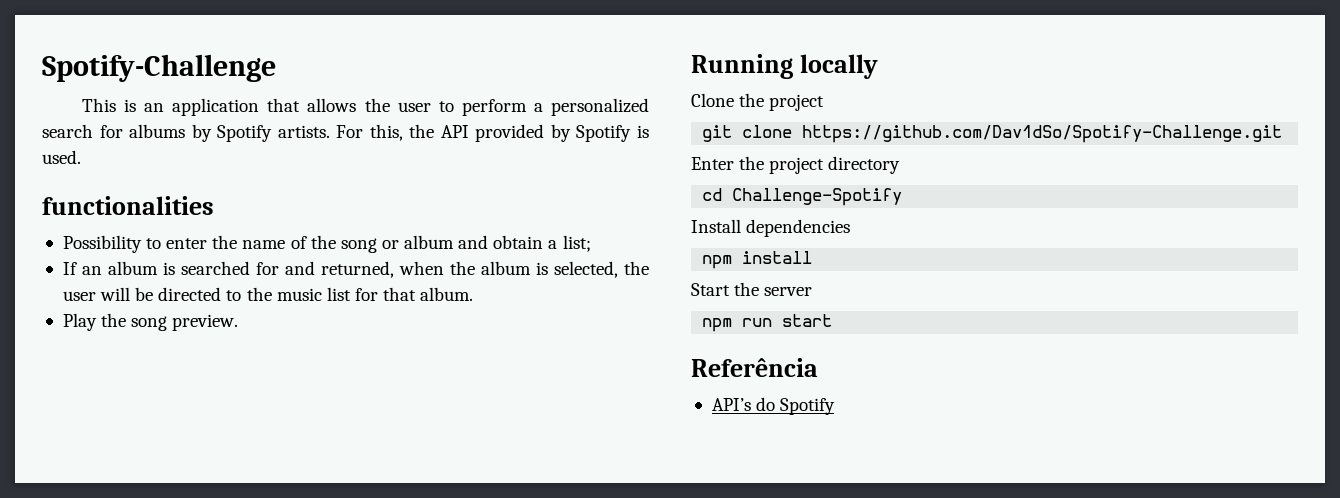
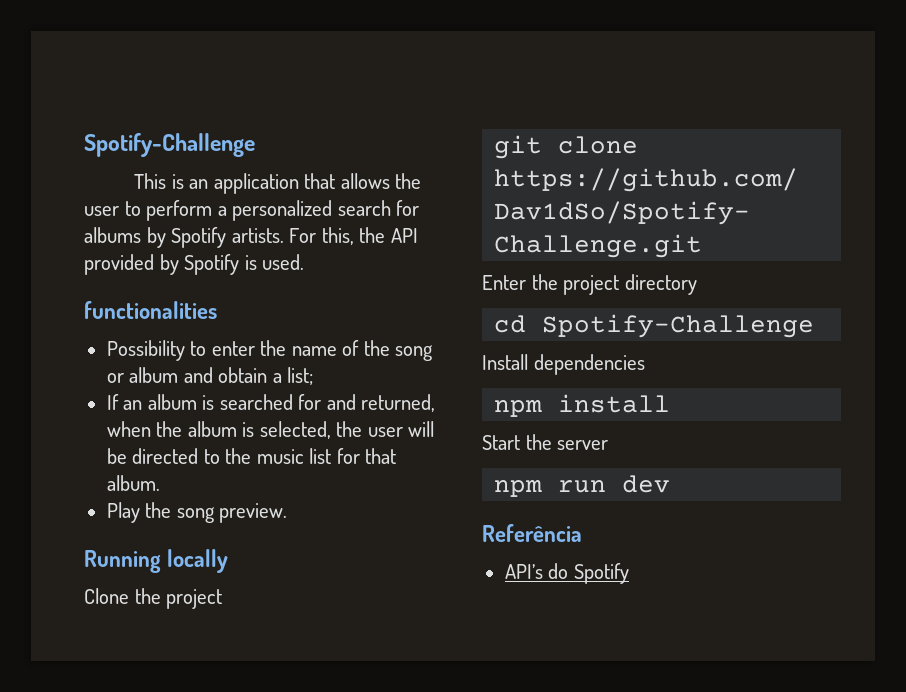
[732,188,903,206] Challenge-Spotify -> [542,314,815,338] Spotify-Challenge
[782,314,833,327] start -> [622,475,671,493] dev

